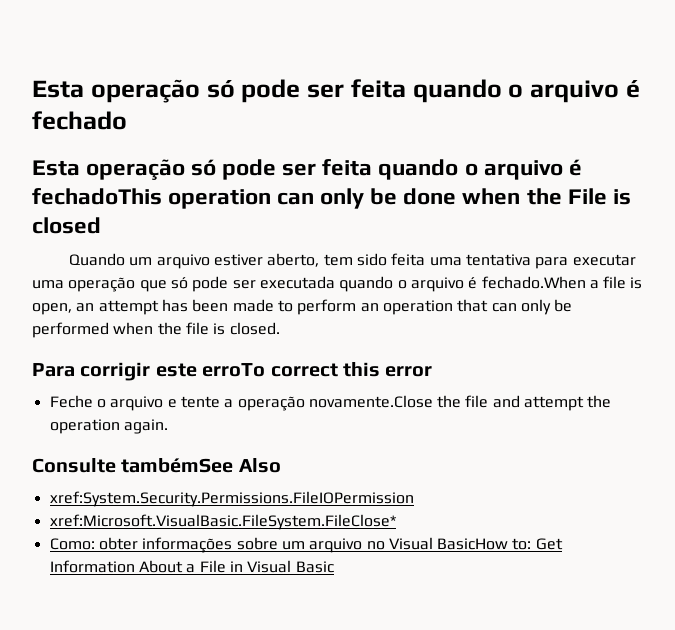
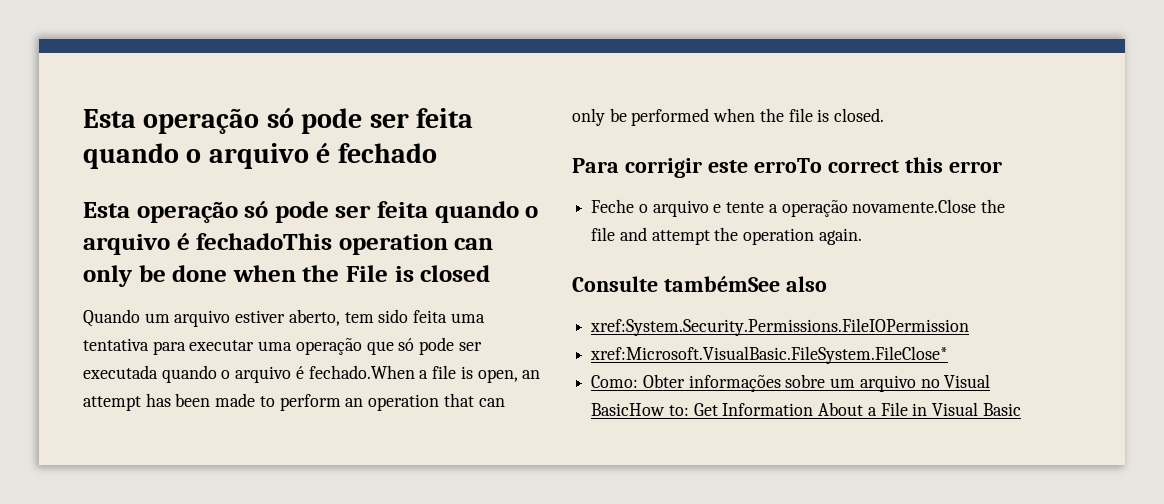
[238,458,281,473] Also -> [785,276,827,292] also
[98,537,138,550] obter -> [642,374,685,388] Obter

